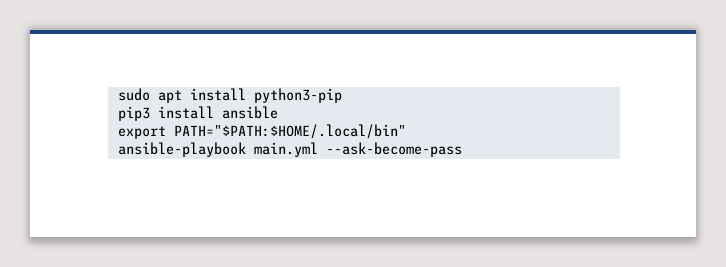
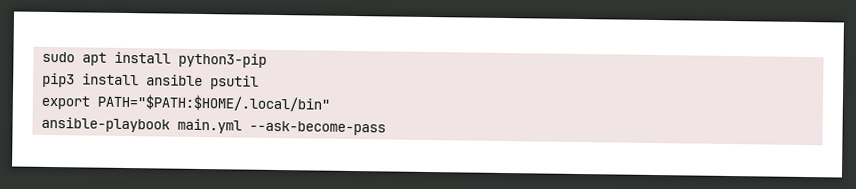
(279, 112) none -> [210,75,260,90] psutil

